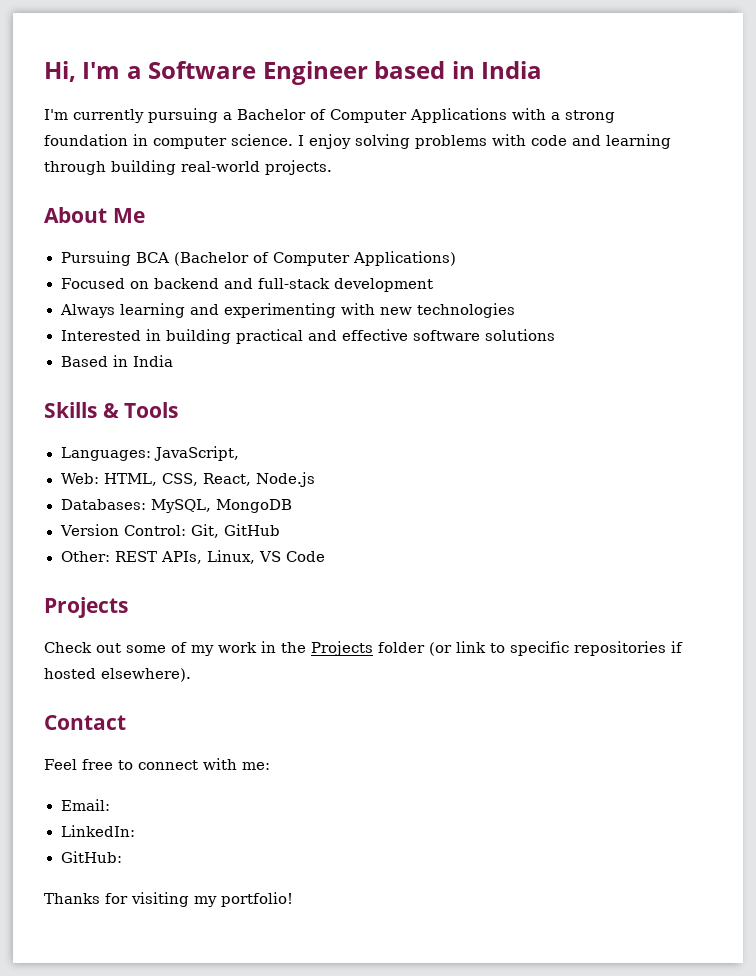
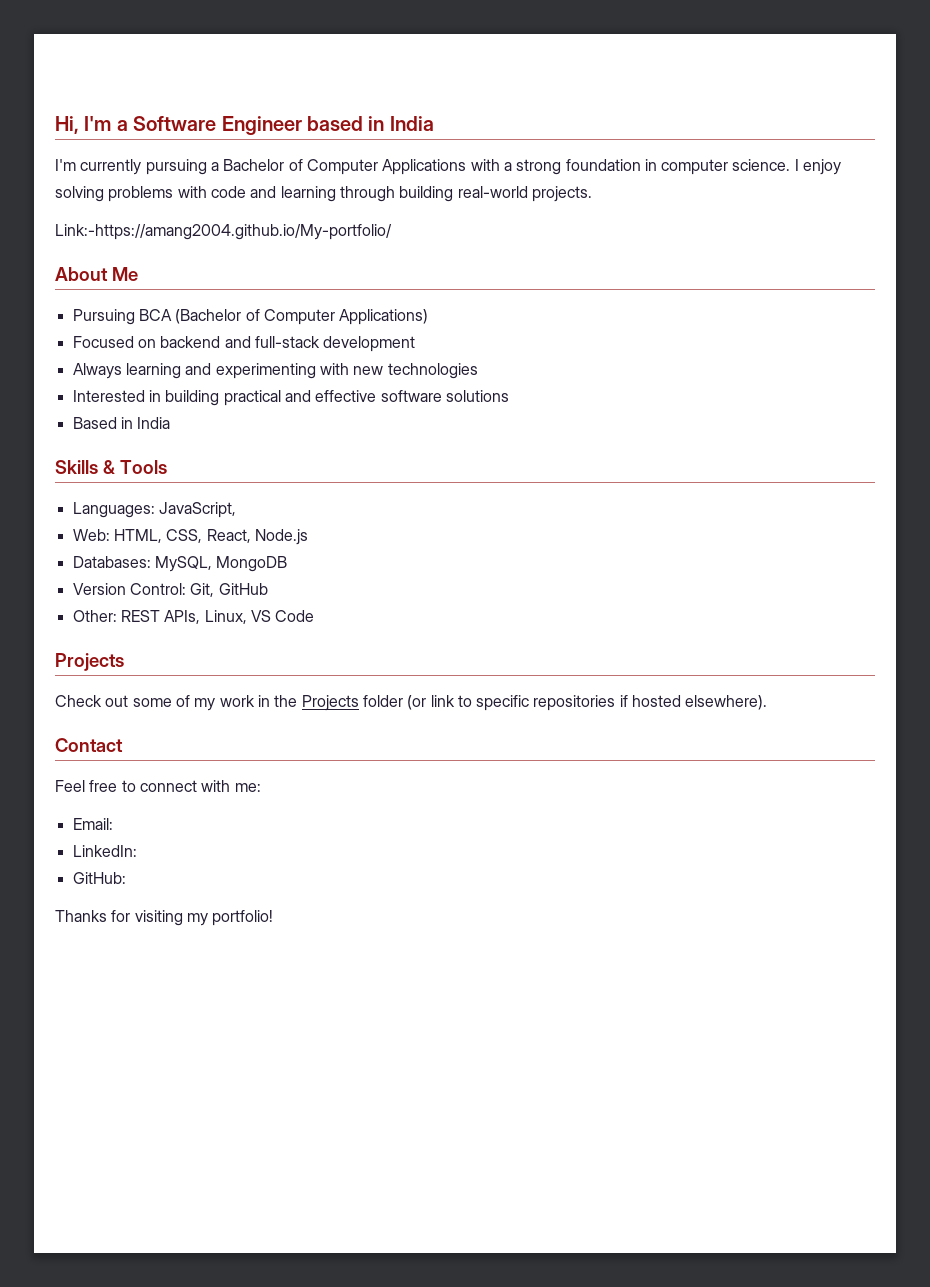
(332, 167) none -> [55,224,392,240] // Link:-https://amang2004.github.io/My-portfolio/

